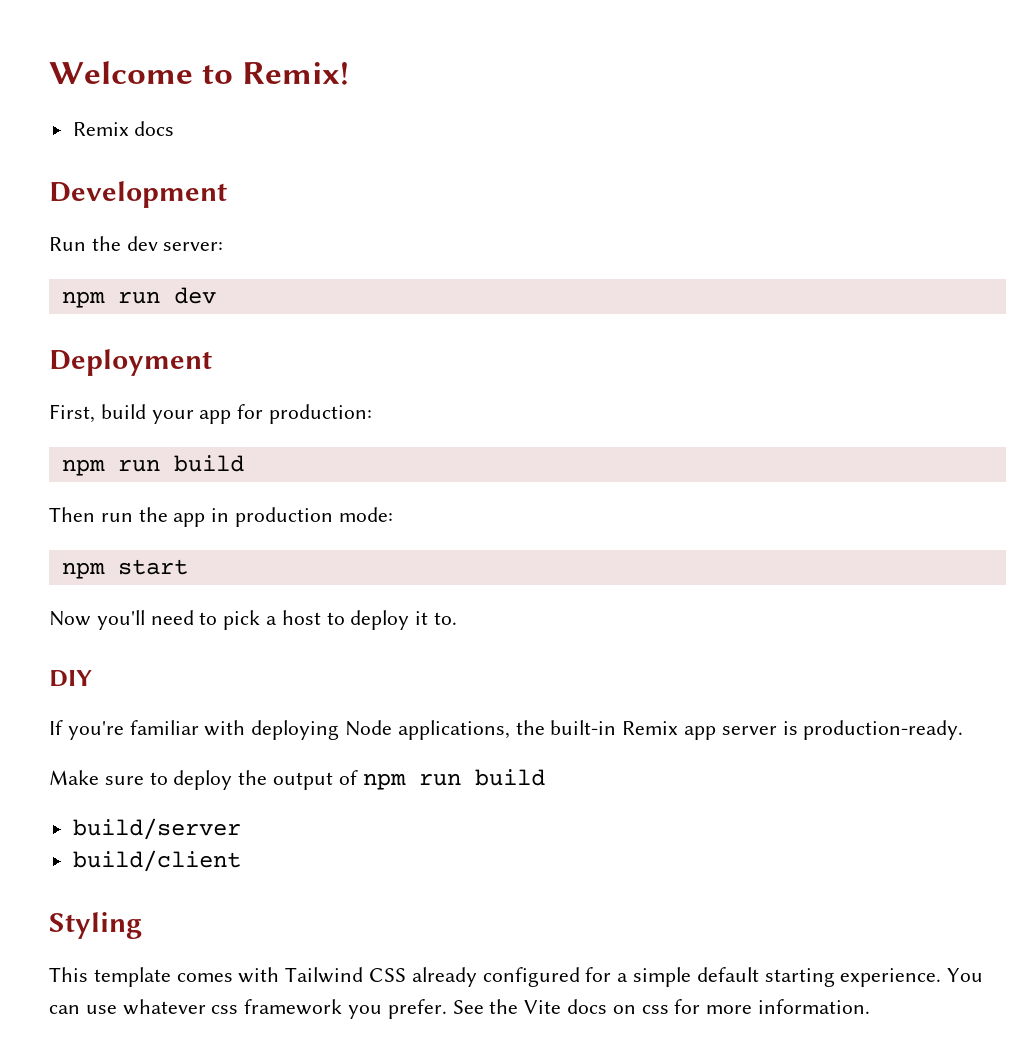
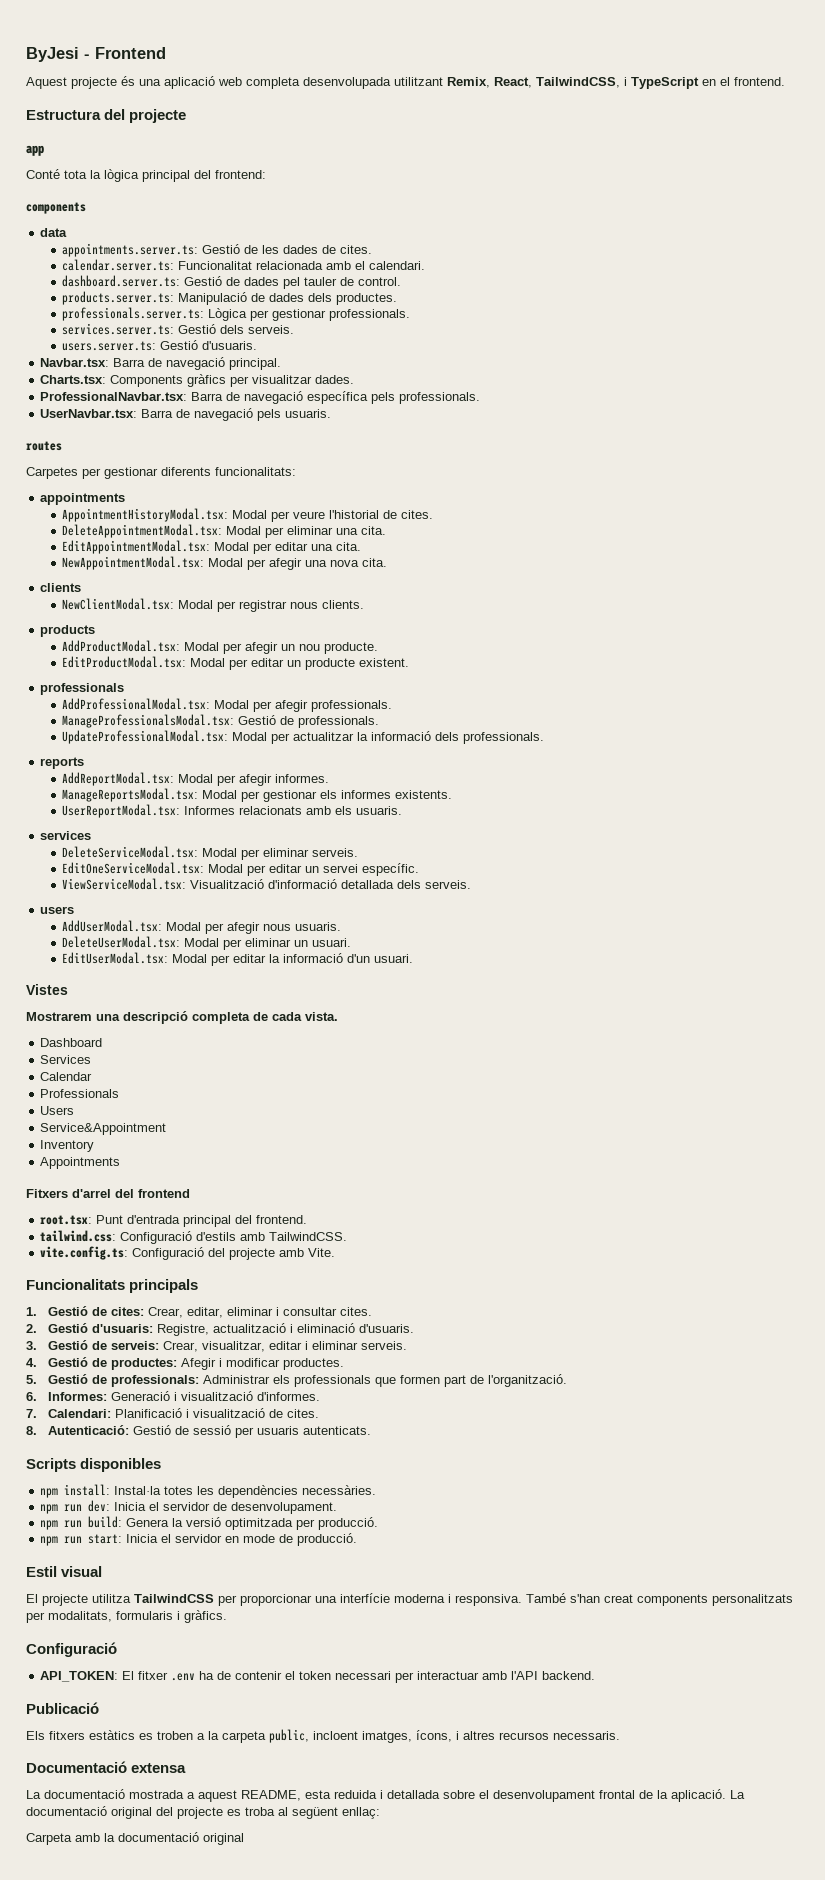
[49,61,350,85] [72,121,175,136] [49,181,227,208] [49,236,224,251] [61,287,216,308] [49,349,212,376] [49,404,373,424] [61,455,244,476] [49,507,393,527] [61,559,188,579] [49,610,458,630] [49,670,92,687] [49,720,964,740] [49,769,545,790] [72,818,241,840] [72,850,241,872] [49,912,142,939] [49,967,984,987] [49,999,871,1019] Welcome to Remix! // Remix docs // Development // Run the dev server: // npm run dev // Deployment // First, build your app for production: // npm run build // Then run the app in production mode: // npm start // Now you'll need to pick a host to deploy it to. // DIY // If you're familiar with deploying Node applications, the built-in Remix app server is production-ready. // Make sure to deploy the output of npm run build // build/server // build/client // Styling // This template comes with Tailwind CSS already configured for a simple default starting experience. You can use whatever css framework you prefer. See the Vite docs on css for more information. -> [26,47,166,62] [26,76,785,89] [26,109,187,123] [26,145,44,156] [26,169,266,182] [26,202,86,214] [40,228,68,237] [62,243,373,257] [62,259,426,271] [62,275,402,289] [62,291,398,305] [62,307,411,321] [62,323,295,335] [62,340,258,351] [40,357,282,370] [40,374,355,387] [40,391,481,404] [40,408,332,421] [26,441,62,451] [26,467,296,479] [40,493,126,505] [62,508,434,522] [62,524,387,538] [62,540,362,554] [62,556,388,570] [40,583,82,592] [62,598,365,612] [40,625,96,637] [62,640,379,654] [62,656,410,670] [40,683,125,695] [62,698,393,712] [62,714,380,728] [62,730,545,744] [40,757,85,769] [62,772,330,786] [62,788,453,802] [62,804,403,818] [40,831,92,840] [62,846,359,860] [62,862,420,876] [62,878,472,890] [40,906,75,914] [62,920,342,934] [62,936,352,950] [62,952,414,966] [26,984,68,995] [26,1011,338,1024] [40,1038,103,1047] [40,1055,92,1064] [40,1072,93,1081] [40,1089,120,1098] [40,1106,75,1115] [40,1123,167,1135] [40,1140,95,1152] [40,1157,121,1169] [26,1189,190,1198] [40,1215,308,1227] [40,1230,348,1244] [40,1246,336,1260] [26,1279,199,1293] [26,1306,373,1318] [26,1323,415,1336] [26,1340,408,1352] [26,1357,345,1370] [26,1374,568,1387] [26,1391,321,1401] [26,1408,320,1418] [26,1425,372,1438] [26,1458,162,1472] [40,1484,377,1498] [40,1500,338,1514] [40,1516,379,1530] [40,1533,358,1546] [26,1566,103,1577] [26,1593,793,1606] [26,1610,227,1623] [26,1642,117,1657] [40,1671,596,1683] [26,1702,99,1714] [26,1729,620,1743] [26,1761,187,1773] [26,1789,745,1802] [26,1806,380,1819] [26,1832,244,1845] ByJesi - Frontend // Aquest projecte és una aplicació web completa desenvolupada utilitzant Remix, React, TailwindCSS, i TypeScript en el frontend. // Estructura del projecte // app // Conté tota la lògica principal del frontend: // components // data // appointments.server.ts: Gestió de les dades de cites. // calendar.server.ts: Funcionalitat relacionada amb el calendari. // dashboard.server.ts: Gestió de dades pel tauler de control. // products.server.ts: Manipulació de dades dels productes. // professionals.server.ts: Lògica per gestionar professionals. // services.server.ts: Gestió dels serveis. // users.server.ts: Gestió d'usuaris. // Navbar.tsx: Barra de navegació principal. // Charts.tsx: Components gràfics per visualitzar dades. // ProfessionalNavbar.tsx: Barra de navegació específica pels professionals. // UserNavbar.tsx: Barra de navegació pels usuaris. // routes // Carpetes per gestionar diferents funcionalitats: // appointments // AppointmentHistoryModal.tsx: Modal per veure l'historial de cites. // DeleteAppointmentModal.tsx: Modal per eliminar una cita. // EditAppointmentModal.tsx: Modal per editar una cita. // NewAppointmentModal.tsx: Modal per afegir una nova cita. // clients // NewClientModal.tsx: Modal per registrar nous clients. // products // AddProductModal.tsx: Modal per afegir un nou producte. // EditProductModal.tsx: Modal per editar un producte existent. // professionals // AddProfessionalModal.tsx: Modal per afegir professionals. // ManageProfessionalsModal.tsx: Gestió de professionals. // UpdateProfessionalModal.tsx: Modal per actualitzar la informació dels professionals. // reports // AddReportModal.tsx: Modal per afegir informes. // ManageReportsModal.tsx: Modal per gestionar els informes existents. // UserReportModal.tsx: Informes relacionats amb els usuaris. // services // DeleteServiceModal.tsx: Modal per eliminar serveis. // EditOneServiceModal.tsx: Modal per editar un servei específic. // ViewServiceModal.tsx: Visualització d'informació detallada dels serveis. // users // AddUserModal.tsx: Modal per afegir nous usuaris. // DeleteUserModal.tsx: Modal per eliminar un usuari. // EditUserModal.tsx: Modal per editar la informació d'un usuari. // Vistes // Mostrarem una descripció completa de cada vista. // Dashboard // Services // Calendar // Professionals // Users // Service&Appointment // Inventory // Appointments // Fitxers d'arrel del frontend // root.tsx: Punt d'entrada principal del frontend. // tailwind.css: Configuració d'estils amb TailwindCSS. // vite.config.ts: Configuració del projecte amb Vite. // Funcionalitats principals // 1. Gestió de cites: Crear, editar, eliminar i consultar cites. // 2. Gestió d'usuaris: Registre, actualització i eliminació d'usuaris. // 3. Gestió de serveis: Crear, visualitzar, editar i eliminar serveis. // 4. Gestió de productes: Afegir i modificar productes. // 5. Gestió de professionals: Administrar els professionals que formen part de l'organització. // 6. Informes: Generació i visualització d'informes. // 7. Calendari: Planificació i visualització de cites. // 8. Autenticació: Gestió de sessió per usuaris autenticats. // Scripts disponibles // npm install: Instal·la totes les dependències necessàries. // npm run dev: Inicia el servidor de desenvolupament. // npm run build: Genera la versió optimitzada per producció. // npm run start: Inicia el servidor en mode de producció. // Estil visual // El projecte utilitza TailwindCSS per proporcionar una interfície moderna i responsiva. També s'han creat components personalitzats per modalitats, formularis i gràfics. // Configuració // API_TOKEN: El fitxer .env ha de contenir el token necessari per interactuar amb l'API backend. // Publicació // Els fitxers estàtics es troben a la carpeta public, incloent imatges, ícons, i altres recursos necessaris. // Documentació extensa // La documentació mostrada a aquest README, esta reduida i detallada sobre el desenvolupament frontal de la aplicació. La documentació original del projecte es troba al següent enllaç: // Carpeta amb la documentació original

